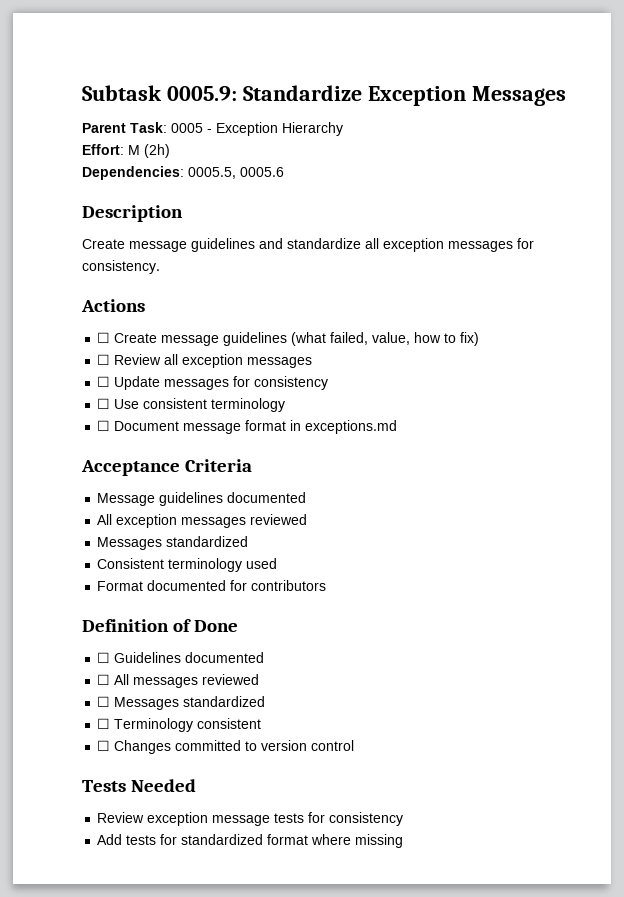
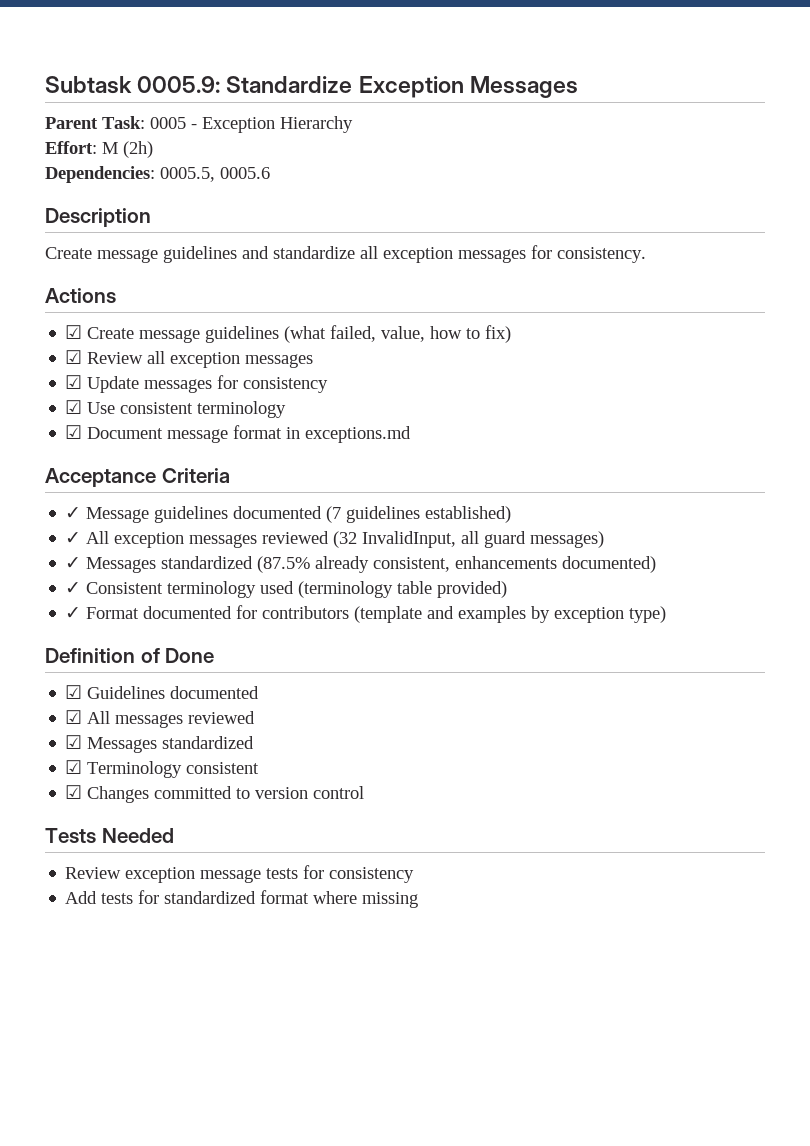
[97,332,111,343] ☐ -> [65,325,83,339] ☑
[97,354,111,365] ☐ -> [65,350,83,364] ☑
[97,376,111,387] ☐ -> [65,375,83,389] ☑
[97,398,111,409] ☐ -> [65,400,83,414] ☑
[97,420,111,431] ☐ -> [65,425,83,439] ☑
(253, 465) none -> [65,507,82,519] ✓
(307, 497) // -> [326,506,512,523] [65,532,82,544] (7 guidelines established) // ✓
[97,536,249,550] // Messages standardized // -> [333,531,605,548] [65,556,657,573] [65,582,82,594] (32 InvalidInput, all guard messages) // ✓ Messages standardized (87.5% already consistent, enhancements documented) // ✓
(278, 563) // -> [298,581,508,598] [65,607,82,619] (terminology table provided) // ✓
(327, 585) none -> [354,606,667,623] (template and examples by exception type)
[97,652,111,663] ☐ -> [65,685,83,699] ☑
[97,674,111,685] ☐ -> [65,710,83,724] ☑
[97,696,266,710] [97,718,111,729] ☐ Messages standardized // ☐ -> [65,735,255,753] [65,760,83,774] ☑ Messages standardized // ☑
[97,740,111,751] ☐ -> [65,785,83,799] ☑

